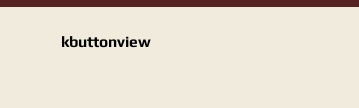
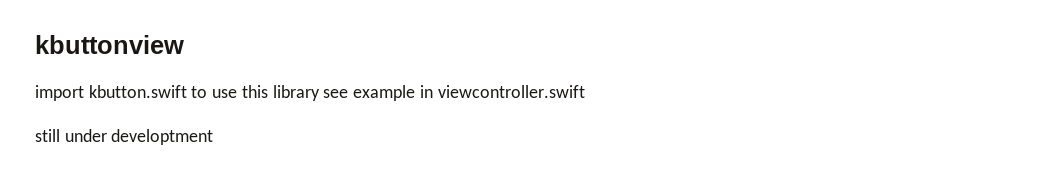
(151, 42) none -> [35,85,585,101] [35,129,214,145] // import kbutton.swift to use this library see example in viewcontroller.swift // still under developtment

